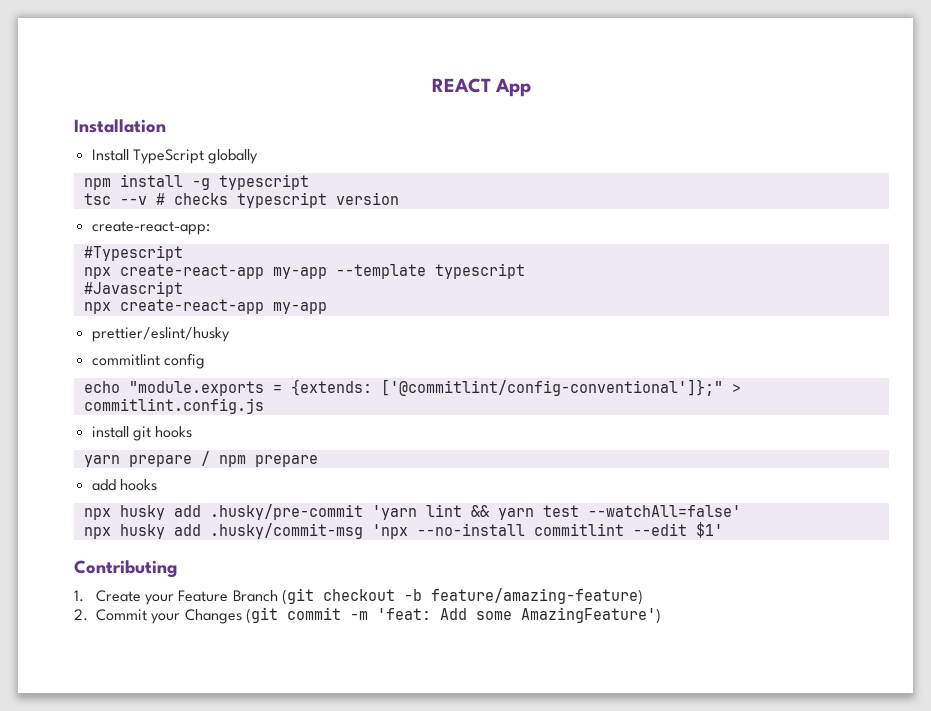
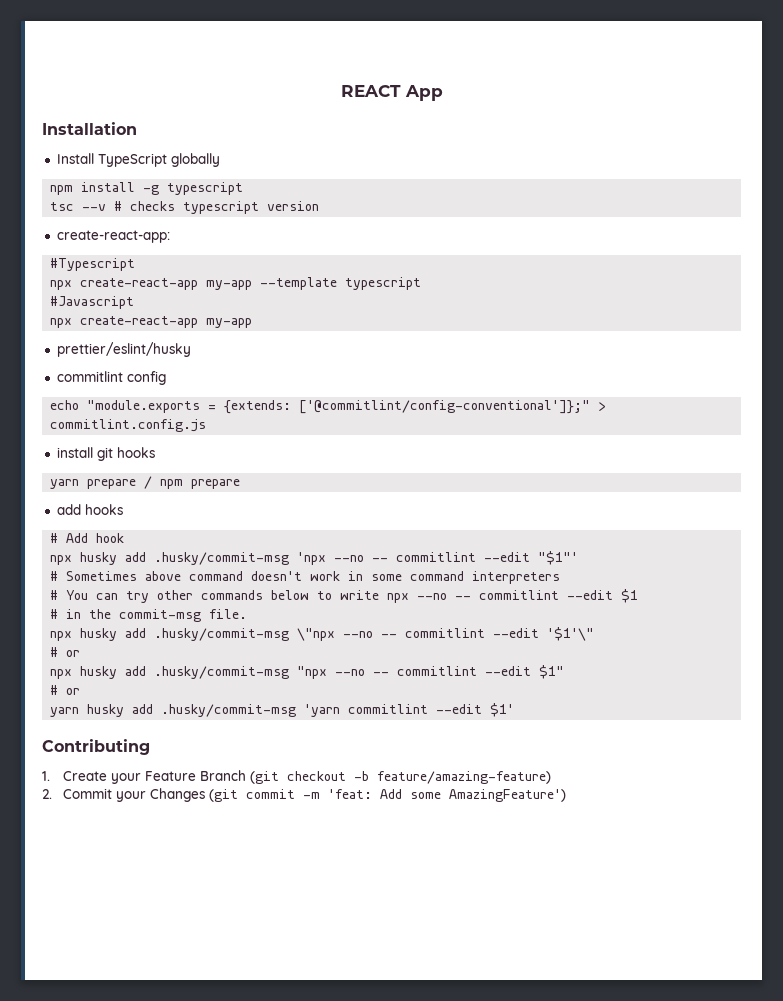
[83,504,741,520] npx husky add .husky/pre-commit 'yarn lint && yarn test --watchAll=false' -> [50,533,125,543] # Add hook
[416,523,525,536] --no-install -> [334,551,579,565] [50,571,561,584] [50,589,639,603] [50,609,248,622] [50,627,595,641] [50,647,81,657] [50,665,565,679] [50,685,81,695] [50,704,341,717] --no -- commitlint --edit "$1"' // # Sometimes above command doesn't work in some command interpreters // # You can try other commands below to write npx --no -- commitlint --edit $1 // # in the commit-msg file. // npx husky add .husky/commit-msg \"npx --no -- commitlint --edit '$1'\" // # or // npx husky add .husky/commit-msg "npx --no -- commitlint --edit $1" // # or // yarn husky add .husky/commit-msg 'yarn

